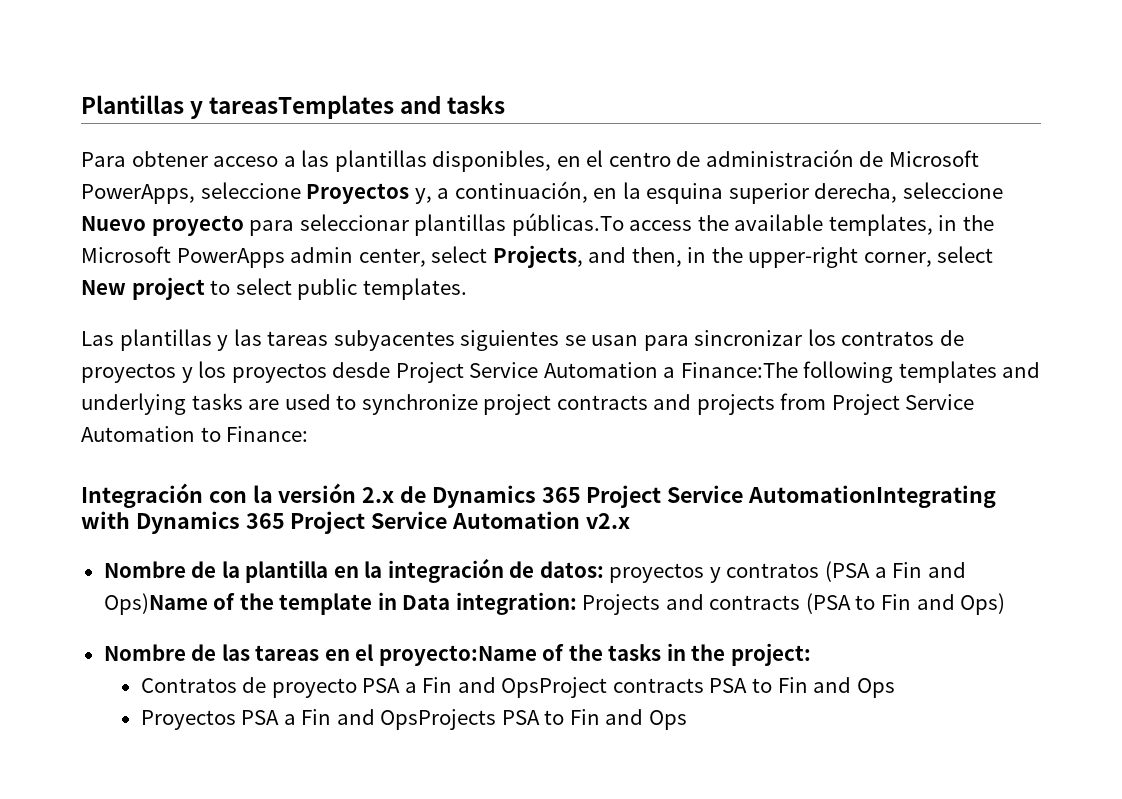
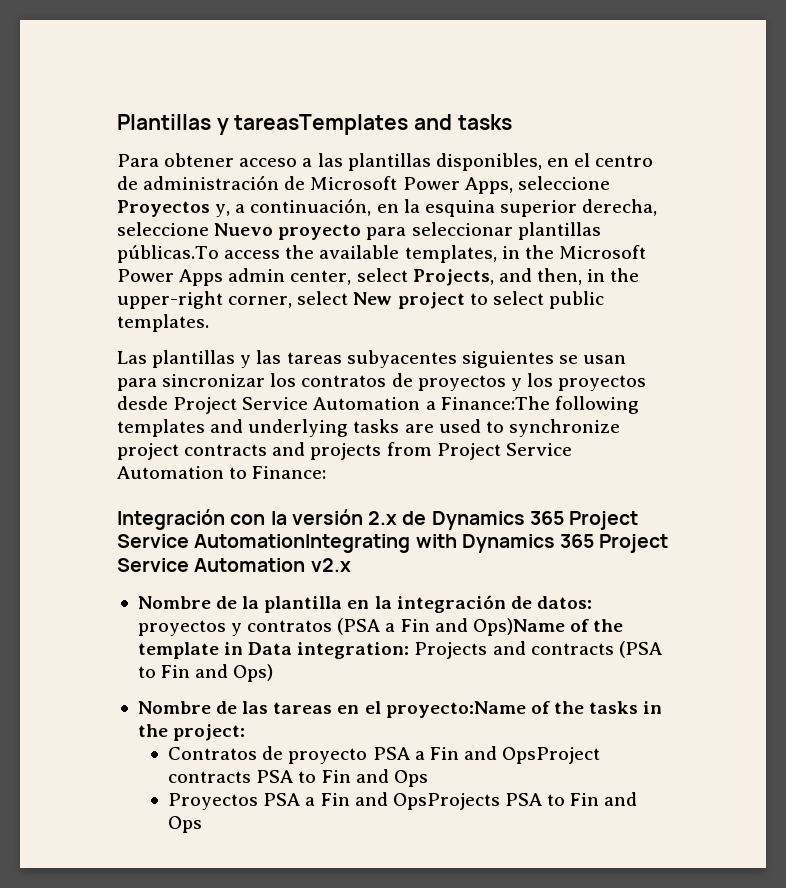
[81,184,195,204] PowerApps, -> [402,177,513,194] Power Apps,
[176,248,285,268] PowerApps -> [117,269,224,286] Power Apps

